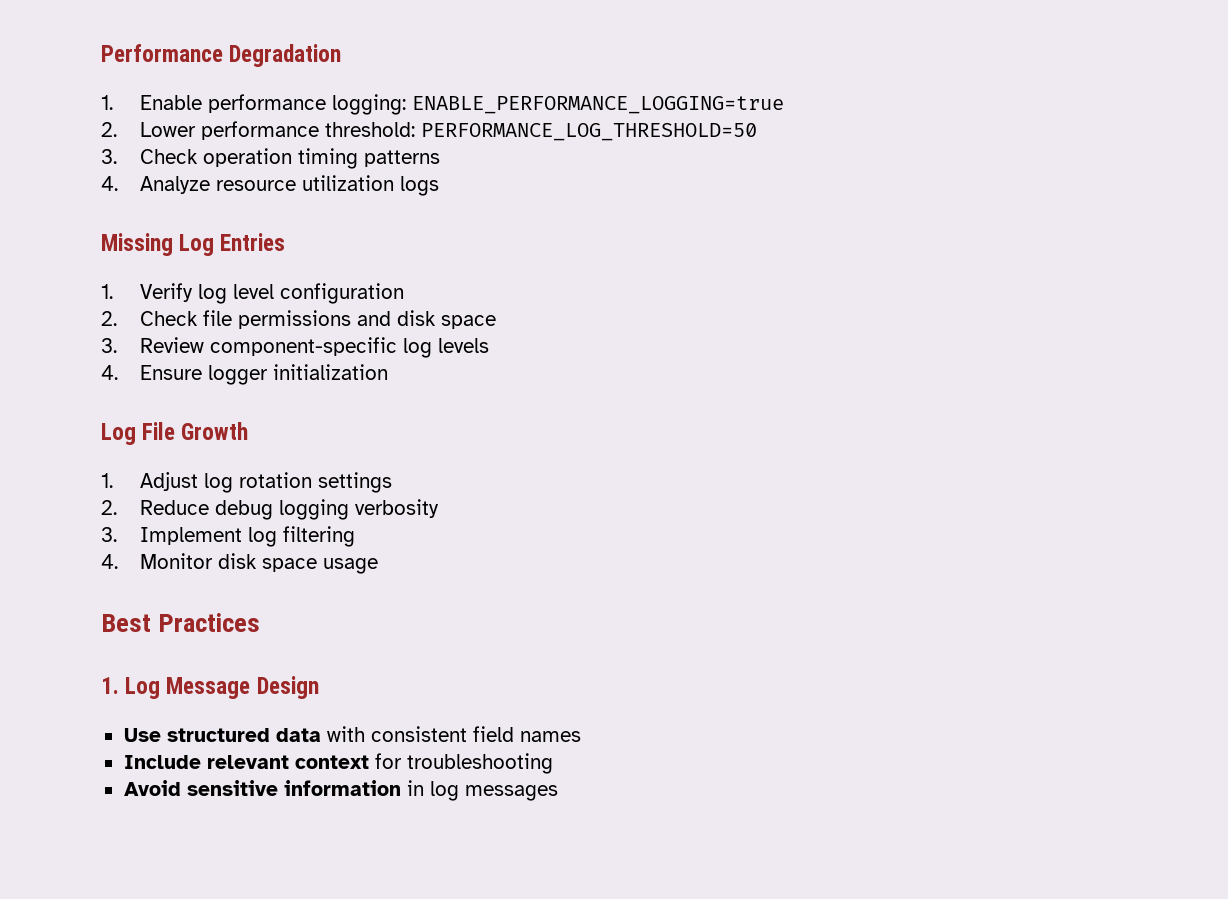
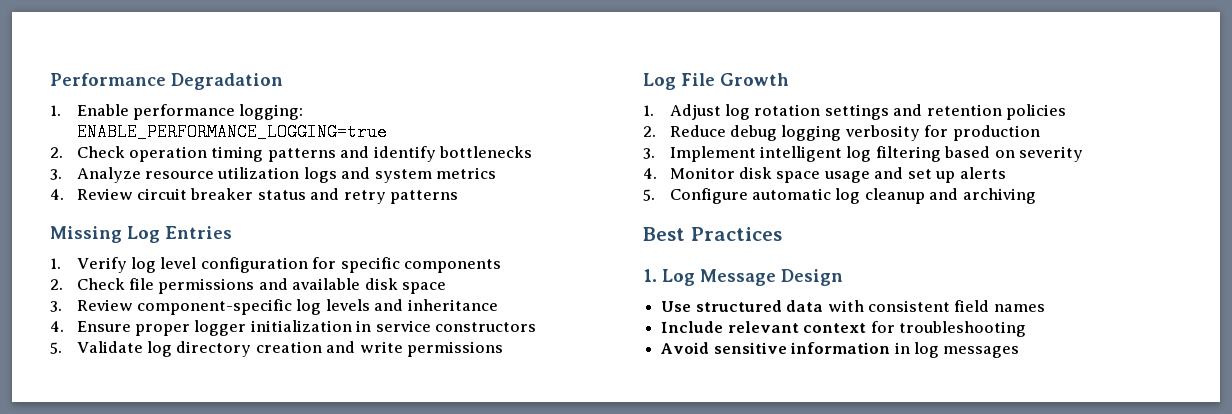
[140,121,758,141] [101,149,117,164] Lower performance threshold: PERFORMANCE_LOG_THRESHOLD=50 // 3. -> (63, 152) none
[101,176,118,191] // 4. -> [340,146,533,162] [50,169,62,180] and identify bottlenecks // 3.
(440, 186) none -> [341,167,497,183] [50,188,459,204] and system metrics // 4. Review circuit breaker status and retry patterns
(405, 293) none -> [312,257,502,273] for specific components
(392, 318) none -> [292,278,361,290] available
(490, 345) none -> [374,299,498,311] and inheritance
(203, 372) none -> [134,324,190,336] proper
(389, 372) none -> [356,320,537,332] [50,341,504,357] in service constructors // 5. Validate log directory creation and write permissions
(393, 482) none -> [893,104,1067,120] and retention policies
(440, 508) none -> [924,125,1040,141] for production
(243, 536) none -> [759,146,842,162] intelligent
(356, 536) none -> [944,146,1084,162] based on severity
(379, 566) none -> [874,167,1006,183] [643,188,1036,204] and set up alerts // 5. Configure automatic log cleanup and archiving

